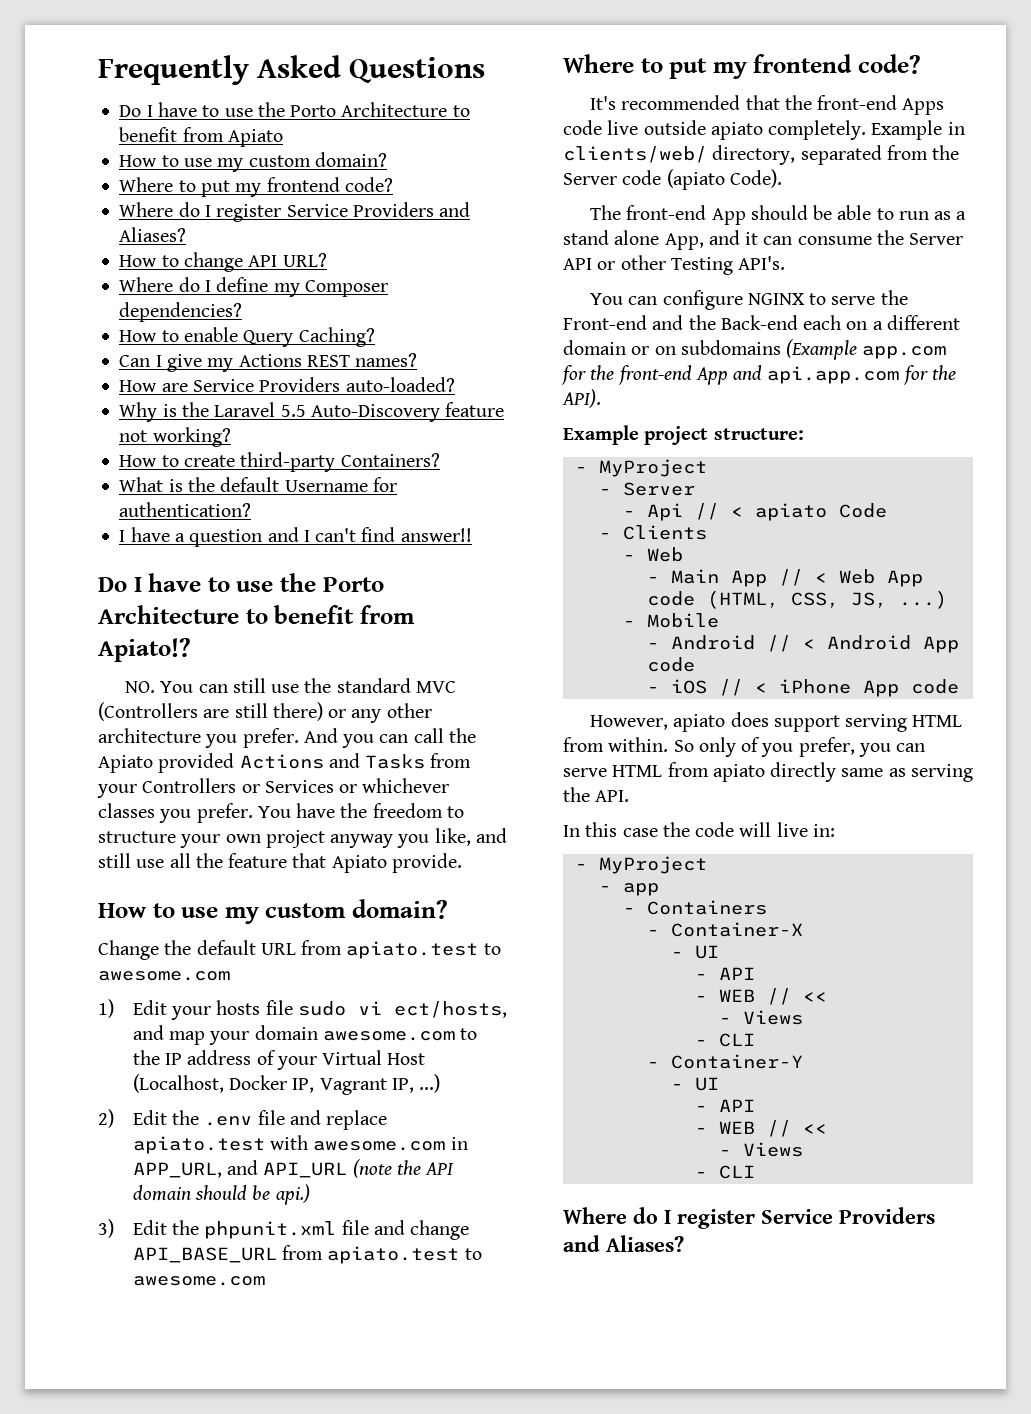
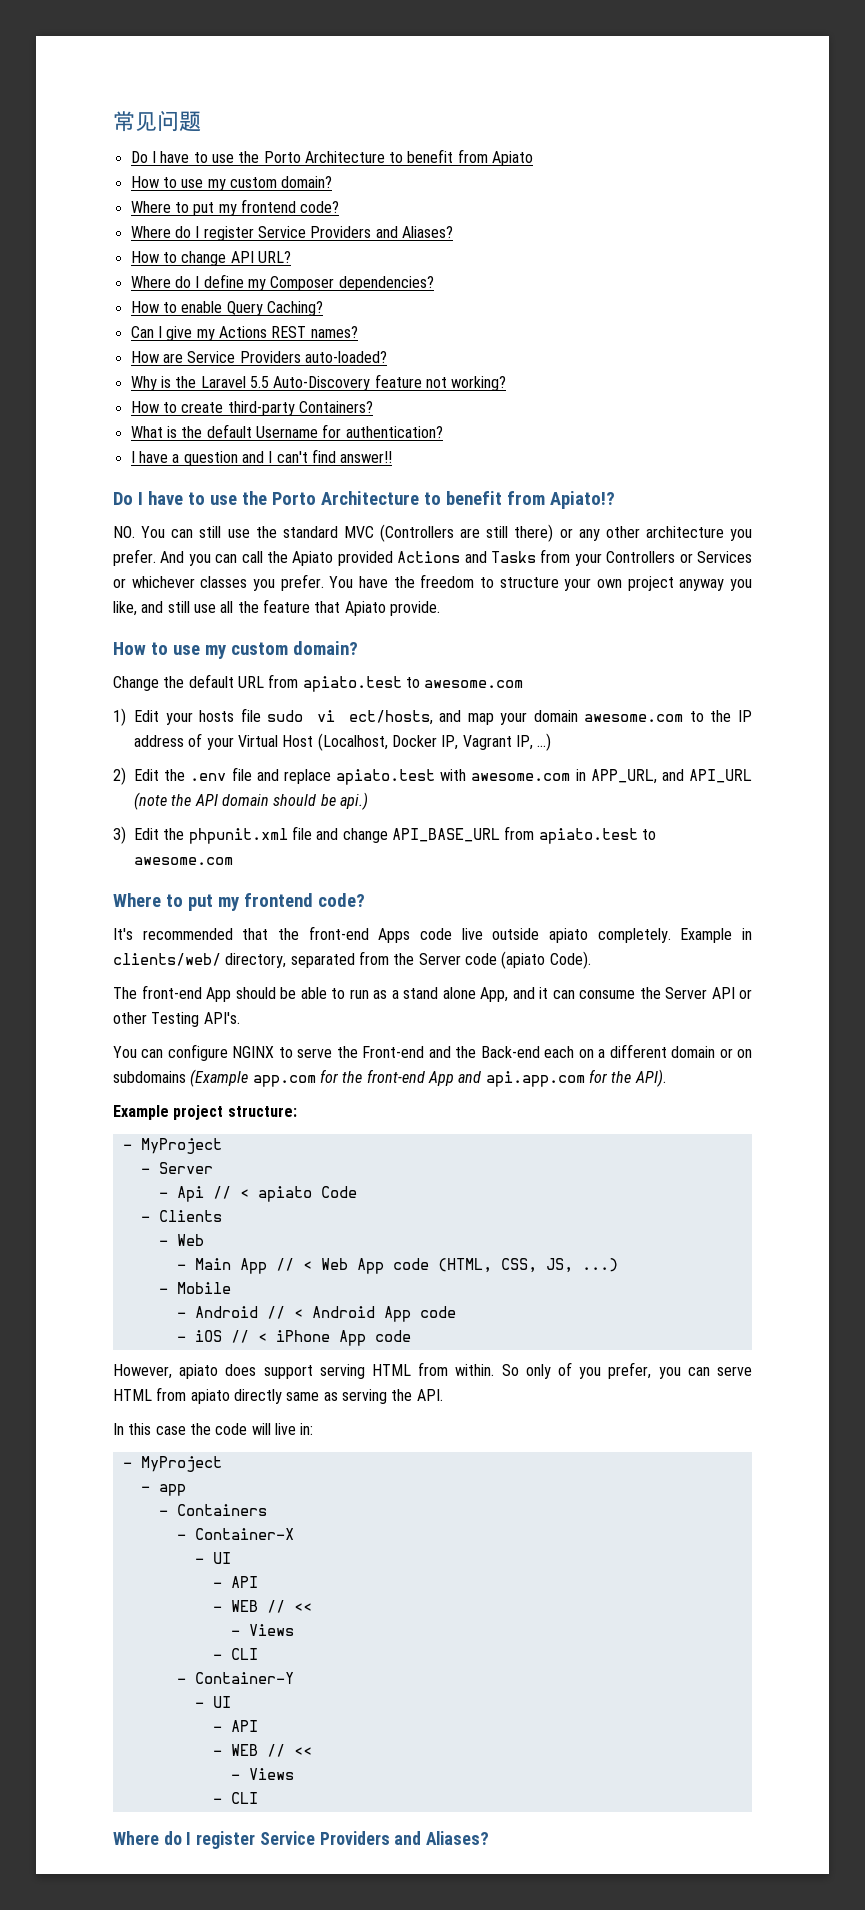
[98,55,486,85] Frequently Asked Questions -> [113,110,201,132] 常见问题

